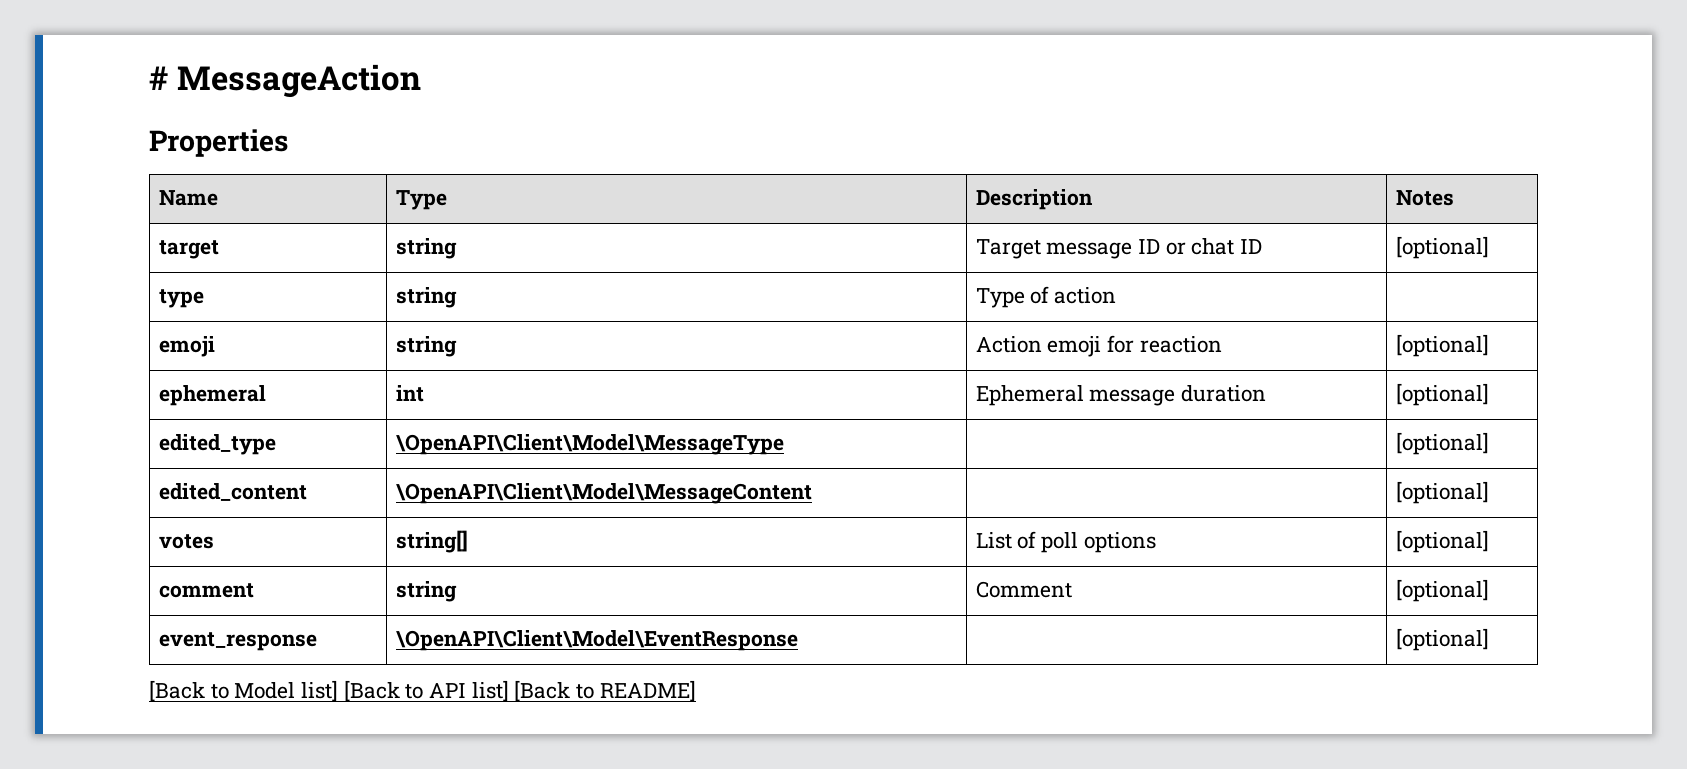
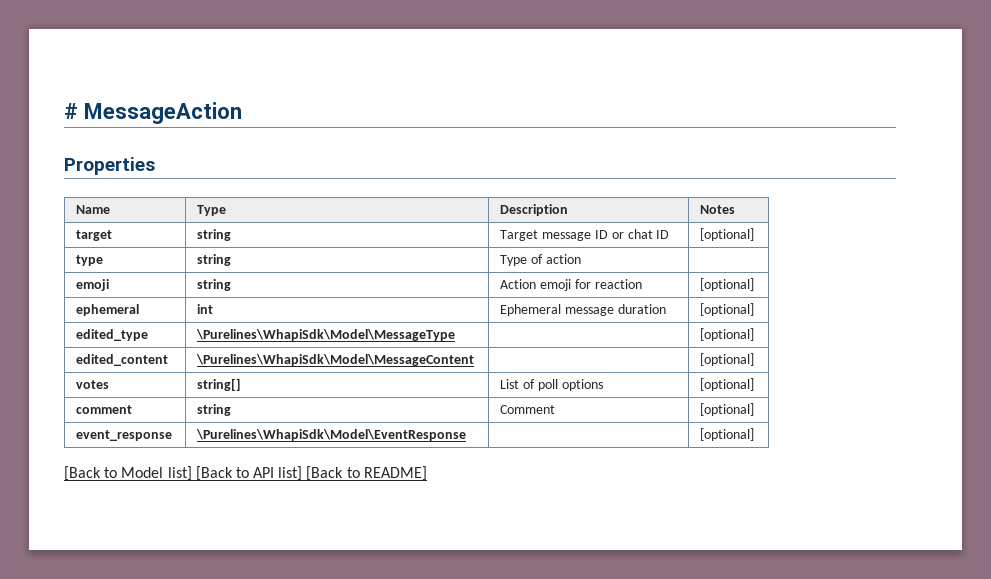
[395,434,784,455] \OpenAPI\Client\Model\MessageType -> [196,329,456,341] \Purelines\WhapiSdk\Model\MessageType
[395,483,812,504] \OpenAPI\Client\Model\MessageContent -> [196,354,475,366] \Purelines\WhapiSdk\Model\MessageContent
[395,630,798,651] \OpenAPI\Client\Model\EventResponse -> [196,429,467,441] \Purelines\WhapiSdk\Model\EventResponse

